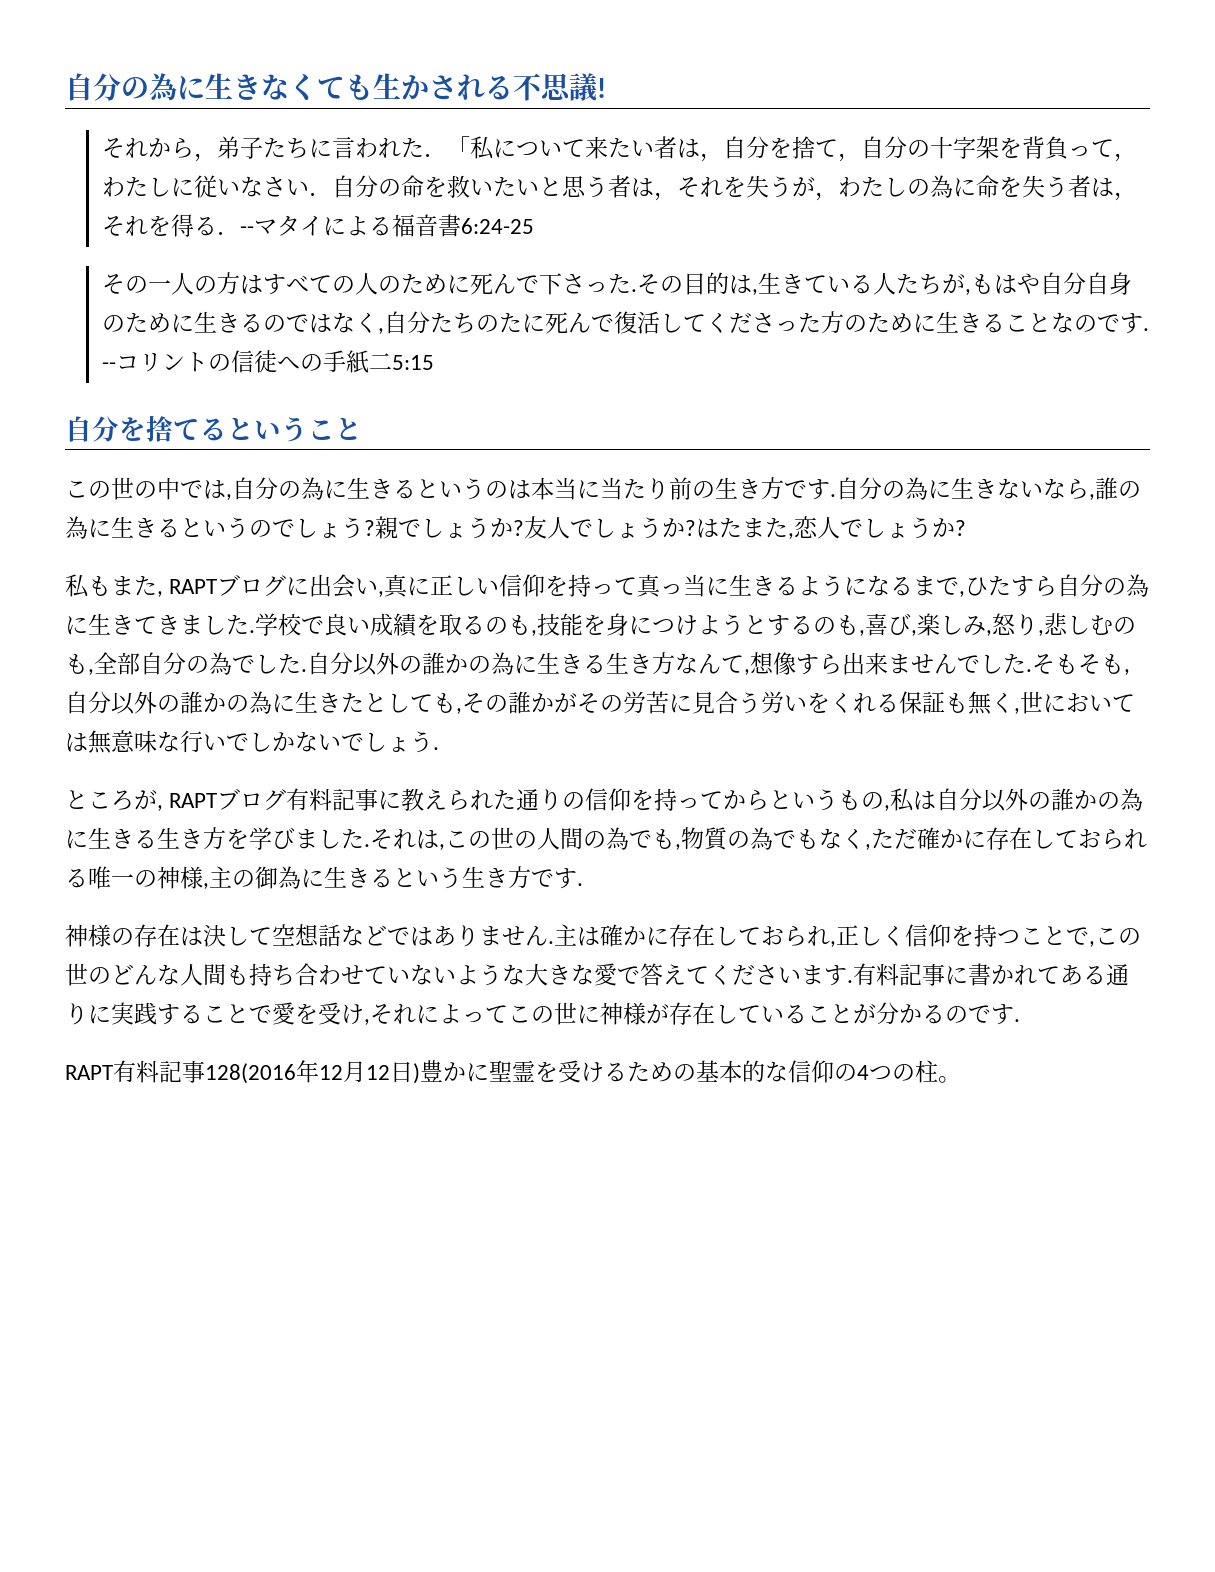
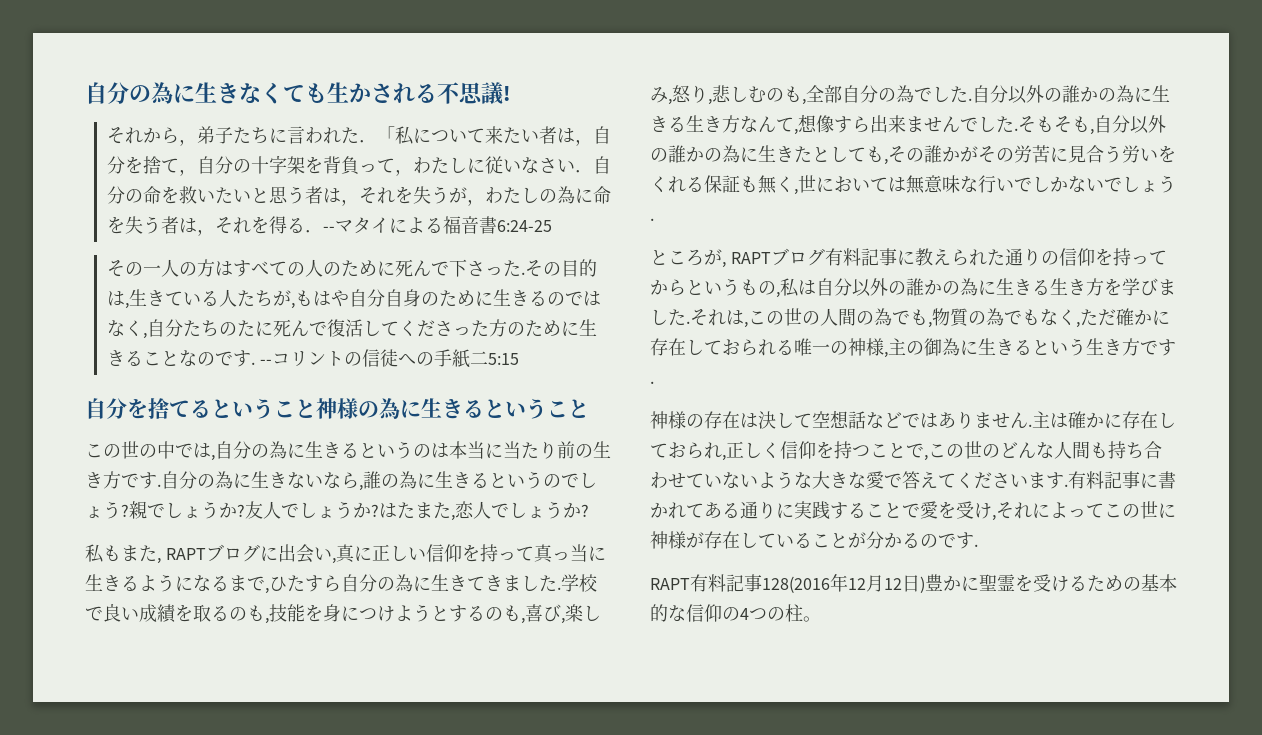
(362, 429) none -> [316,398,589,420] 神様の為に生きるということ

